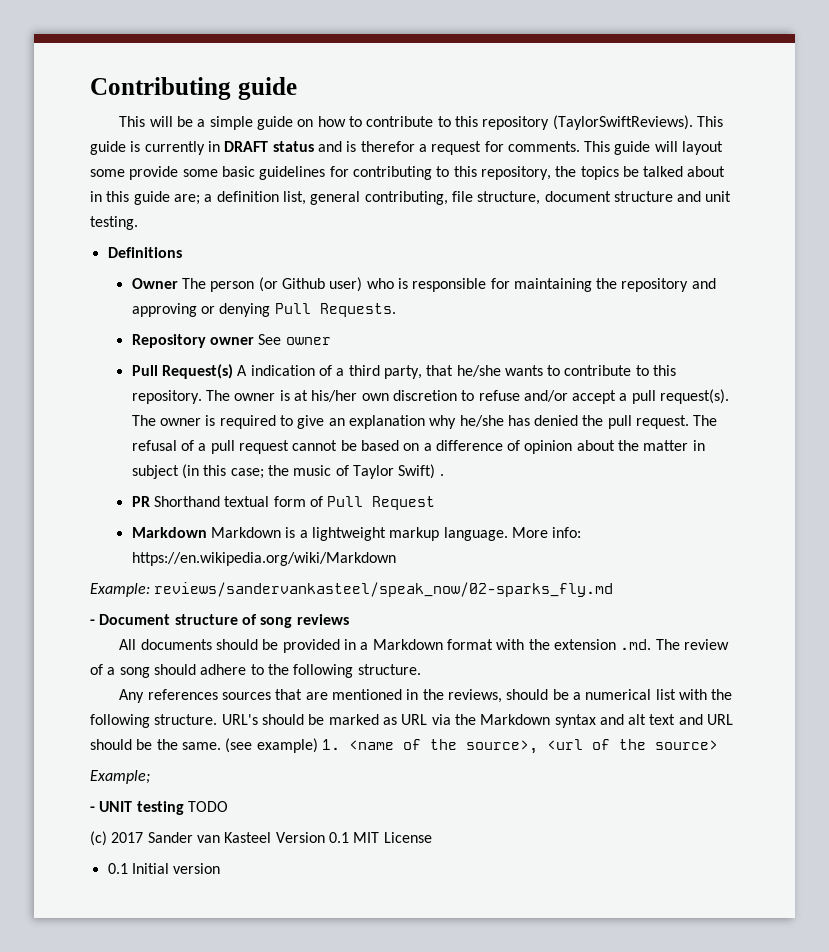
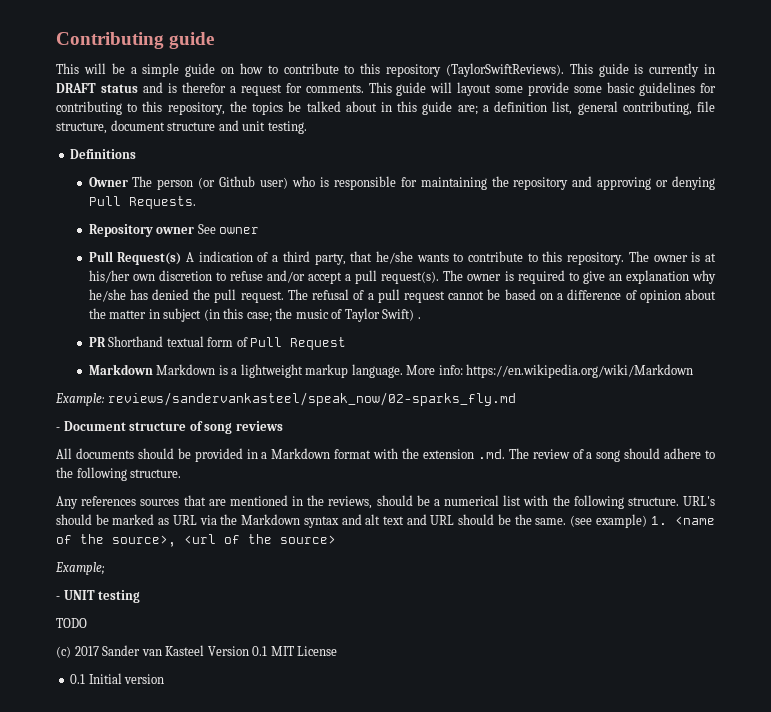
(184, 808) none -> (141, 596) //

